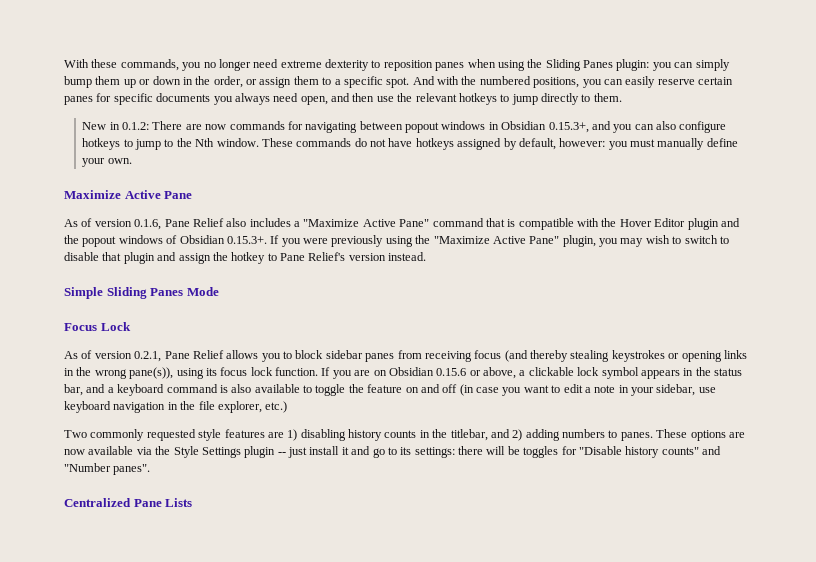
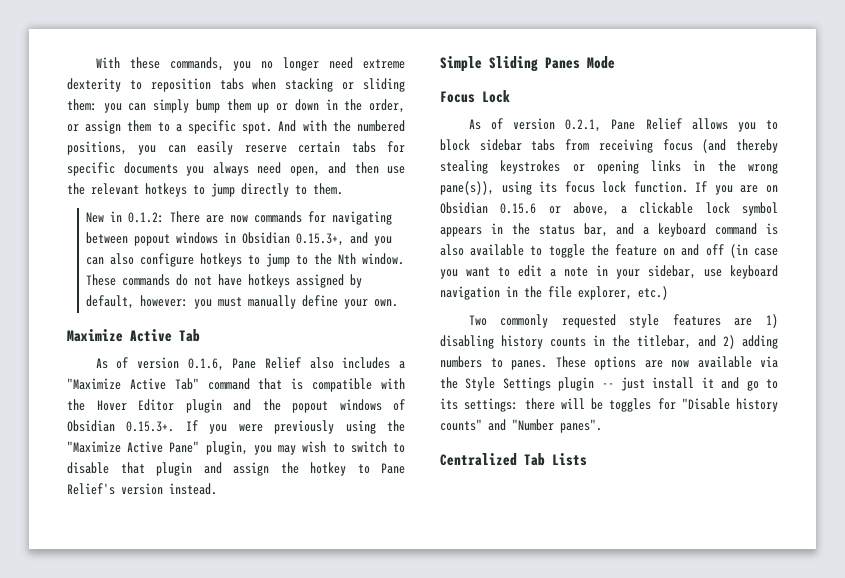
[435,59,650,71] panes when using the Sliding Panes plugin: -> [219,78,405,92] [67,99,97,111] tabs when stacking or sliding them:
[64,96,93,105] panes -> [351,141,376,153] tabs
[164,191,193,199] Pane -> [179,329,200,342] Tab
[399,219,430,227] Pane" -> [174,378,199,390] Tab"
[365,353,395,362] panes -> [531,139,556,151] tabs
[133,499,162,507] Pane -> [524,453,545,466] Tab

